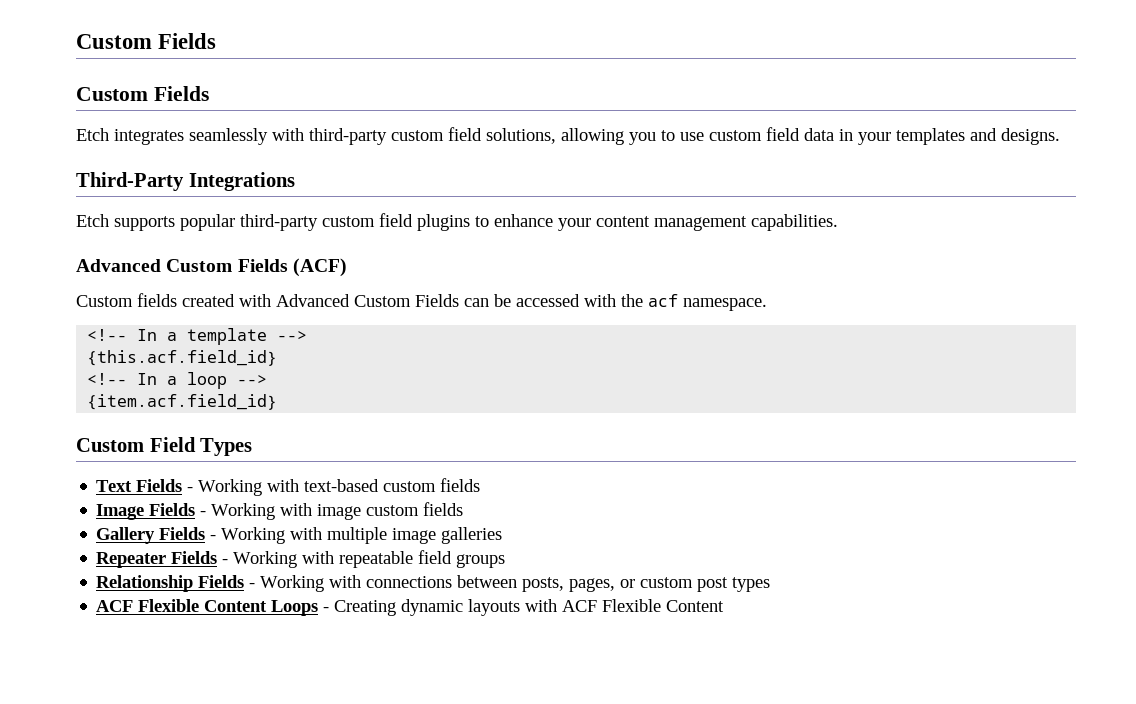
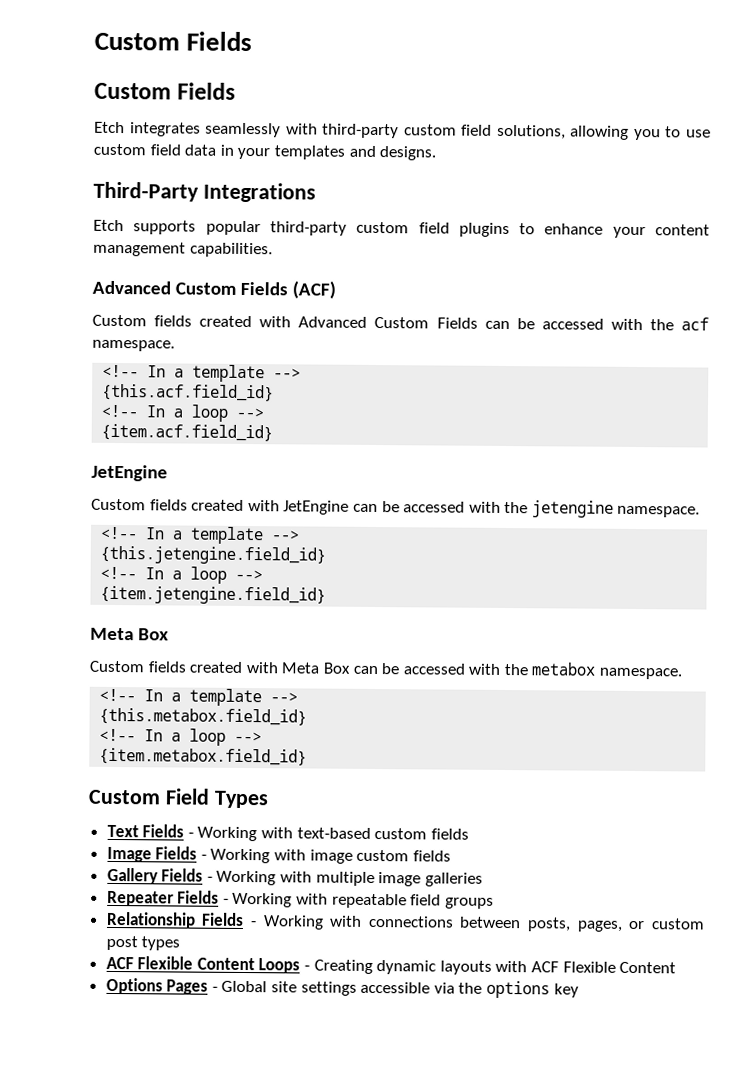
(278, 402) none -> [91,464,168,482] [91,498,701,518] [100,526,301,545] [100,545,327,565] [100,566,264,584] [100,585,327,605] [90,627,170,641] [89,660,683,680] [99,688,299,707] [99,707,308,726] [99,728,263,746] [99,747,308,766] // JetEngine // Custom fields created with JetEngine can be accessed with the jetengine namespace. // <!-- In a template --> // {this.jetengine.field_id} // <!-- In a loop --> // {item.jetengine.field_id} // Meta Box // Custom fields created with Meta Box can be accessed with the metabox namespace. // <!-- In a template --> // {this.metabox.field_id} // <!-- In a loop --> // {item.metabox.field_id}
(725, 606) none -> [105,977,579,999] // Options Pages - Global site settings accessible via the options key

